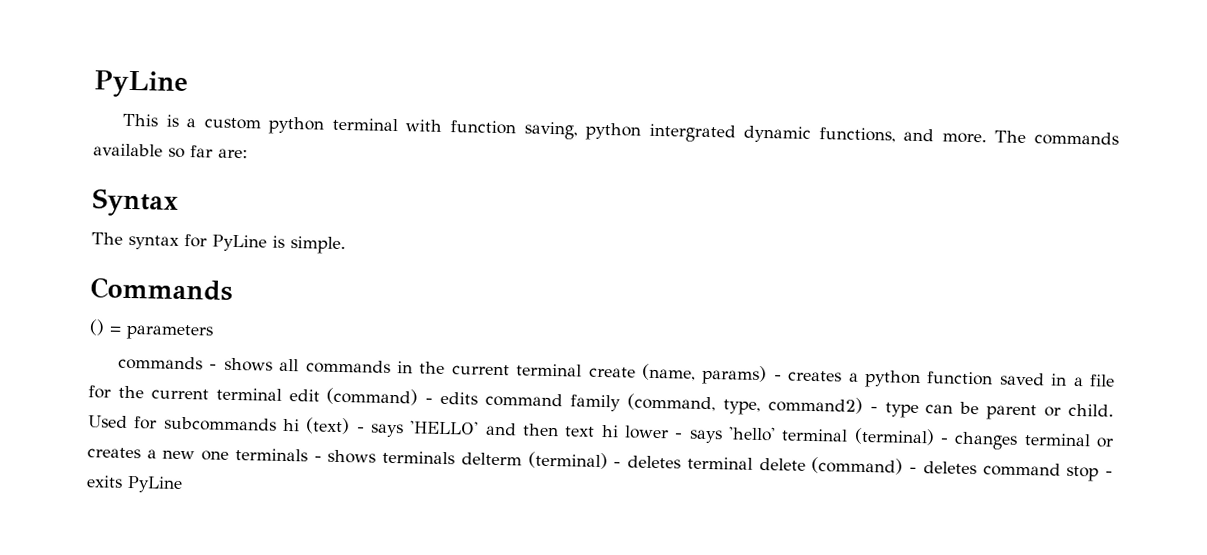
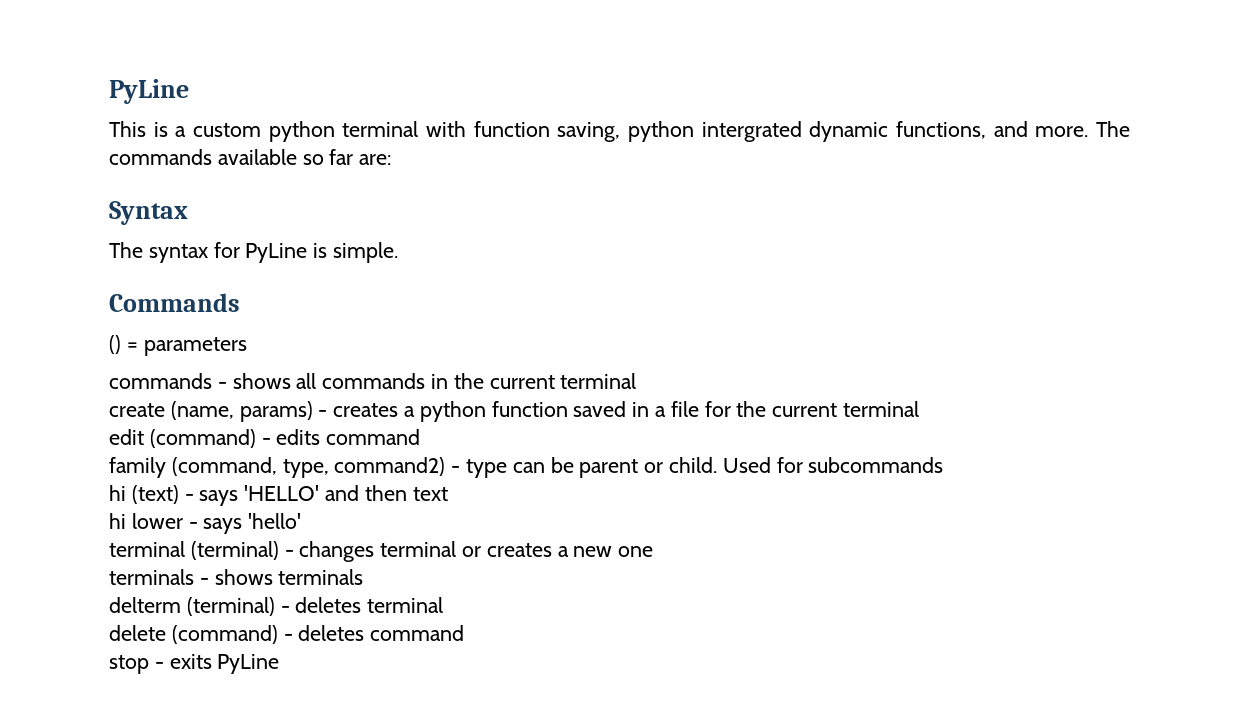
(583, 370) none -> (637, 381) //
(282, 394) none -> (920, 409) //
(564, 400) none -> (421, 437) //
(277, 424) none -> (944, 465) //
(596, 431) none -> (448, 494) //
(777, 434) none -> (302, 521) //
(230, 455) none -> (654, 551) //
(456, 457) none -> (364, 577) //
(753, 463) none -> (444, 605) //
(1061, 469) none -> (465, 633) //

